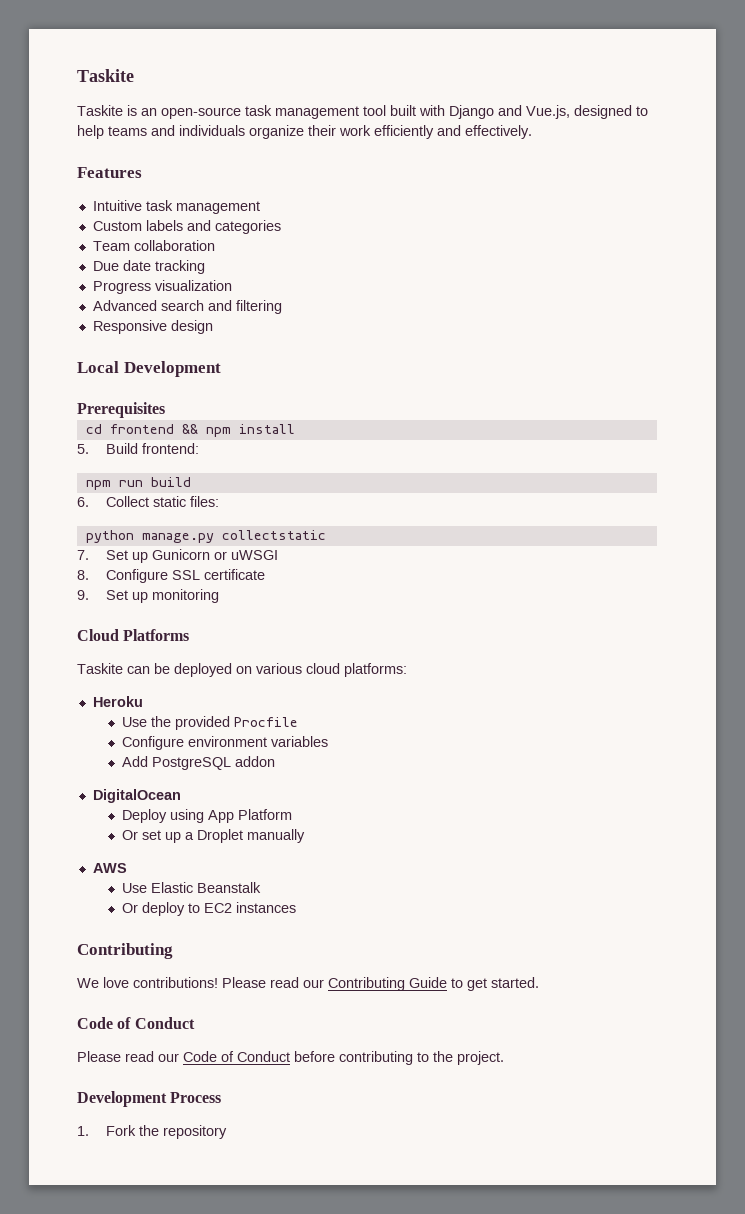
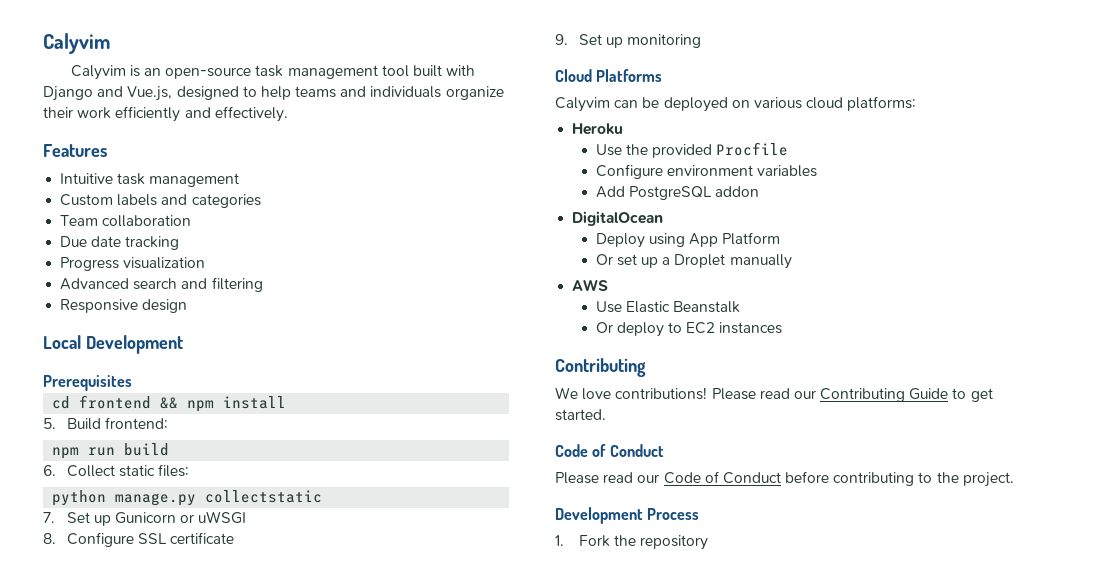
[77,69,134,82] [77,105,123,116] Taskite // Taskite -> [43,33,110,54] [70,65,126,80] Calyvim // Calyvim
[77,663,123,674] Taskite -> [555,97,610,112] Calyvim

